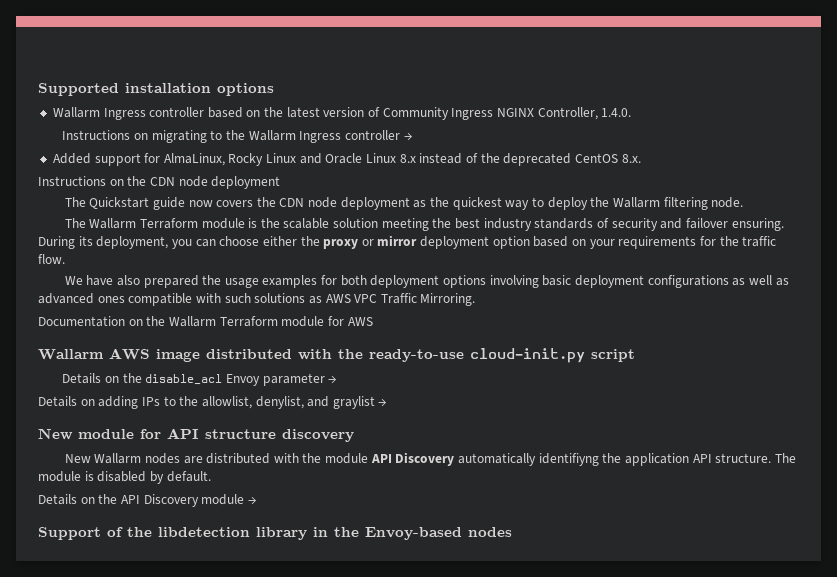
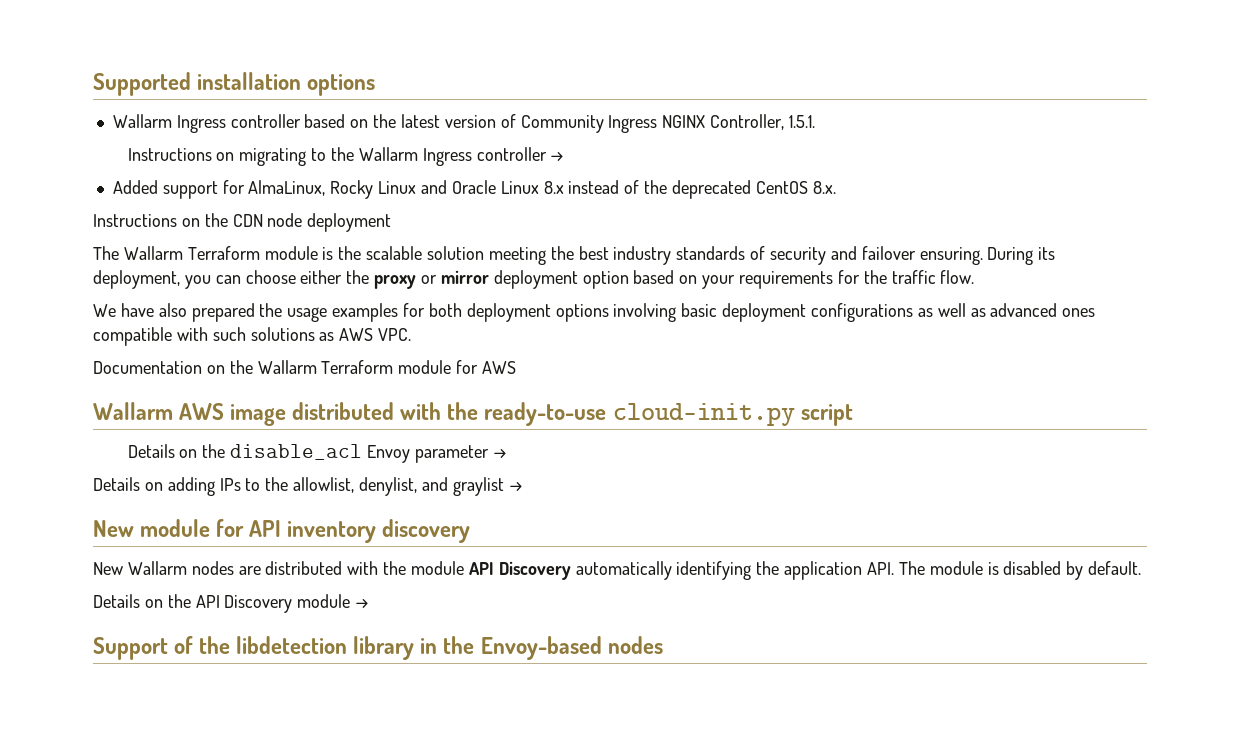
[601,108,632,117] 1.4.0. -> [788,115,815,128] 1.5.1.
[64,197,744,210] // The Quickstart guide now covers the CDN node deployment as the quickest way to deploy the Wallarm filtering node. -> (392, 222) none
[354,293,476,306] VPC Traffic Mirroring. -> [378,328,412,341] VPC.
[205,429,276,439] structure -> [287,521,377,543] inventory
[538,453,599,466] identifiyng -> [676,561,752,580] identifying
[692,453,772,463] API structure. -> [867,562,895,575] API.

